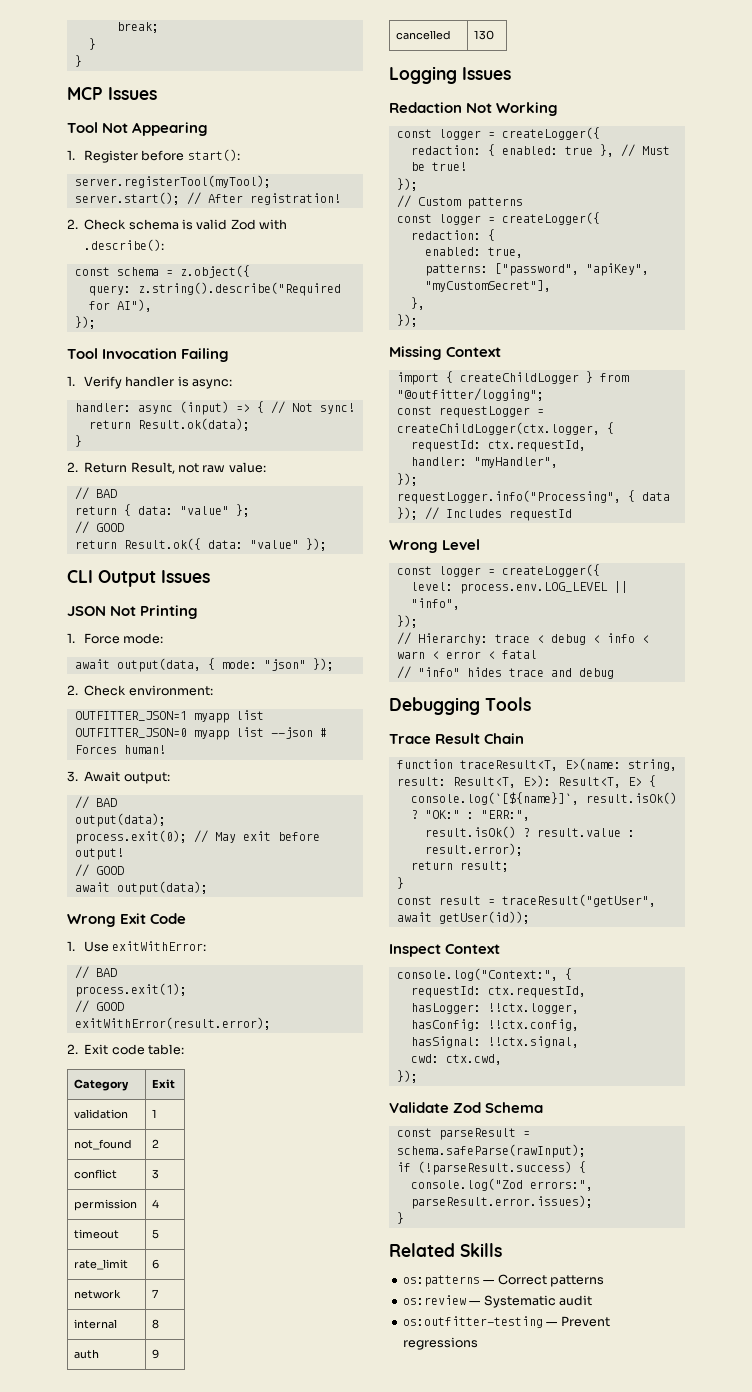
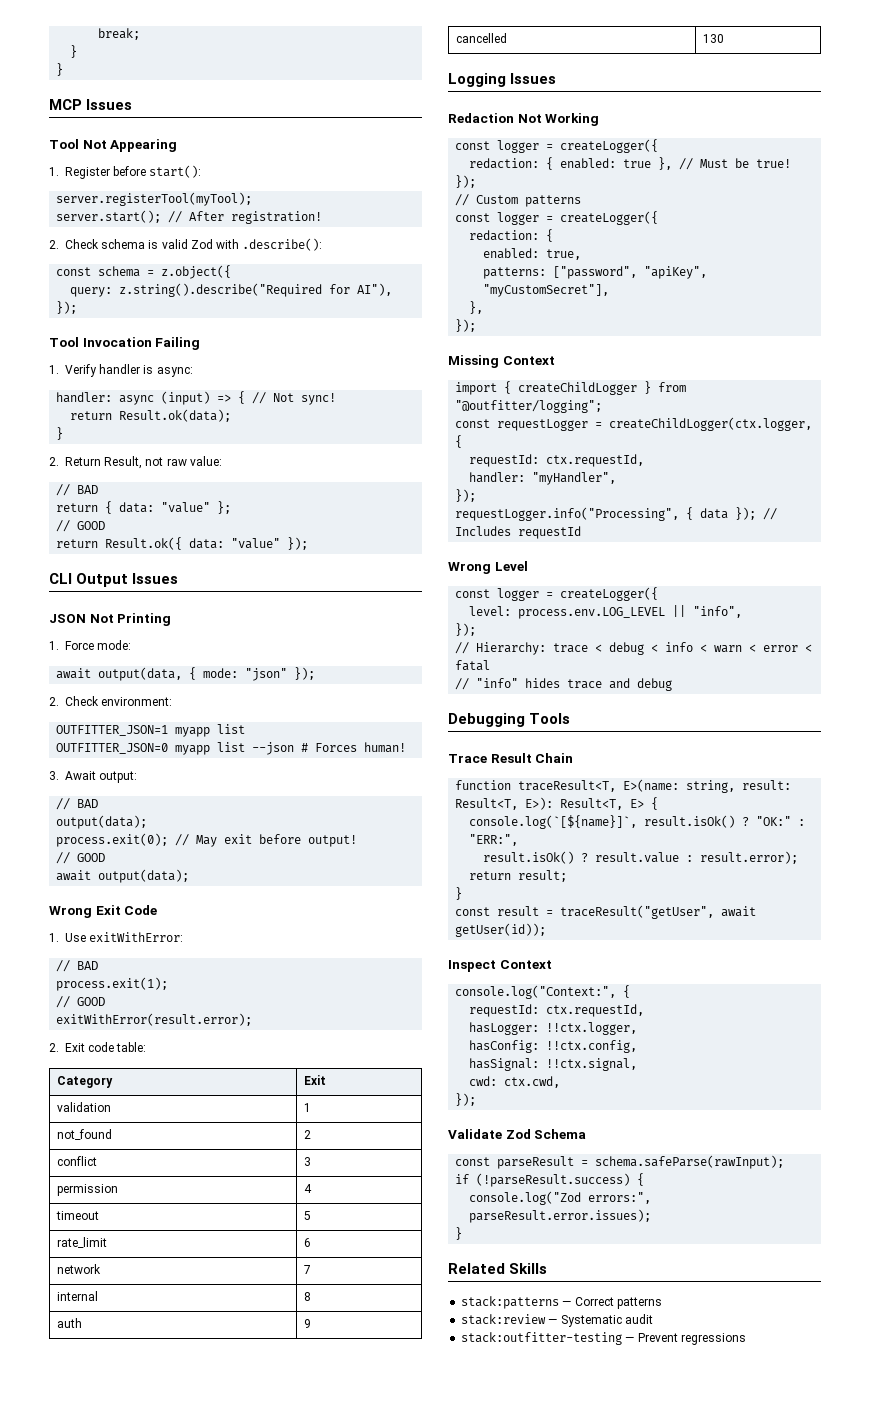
[402,1275,480,1287] os:patterns -> [461,1296,560,1309] stack:patterns
[402,1295,466,1305] os:review -> [461,1314,547,1325] stack:review
[402,1316,543,1328] os:outfitter-testing -> [461,1332,623,1345] stack:outfitter-testing

